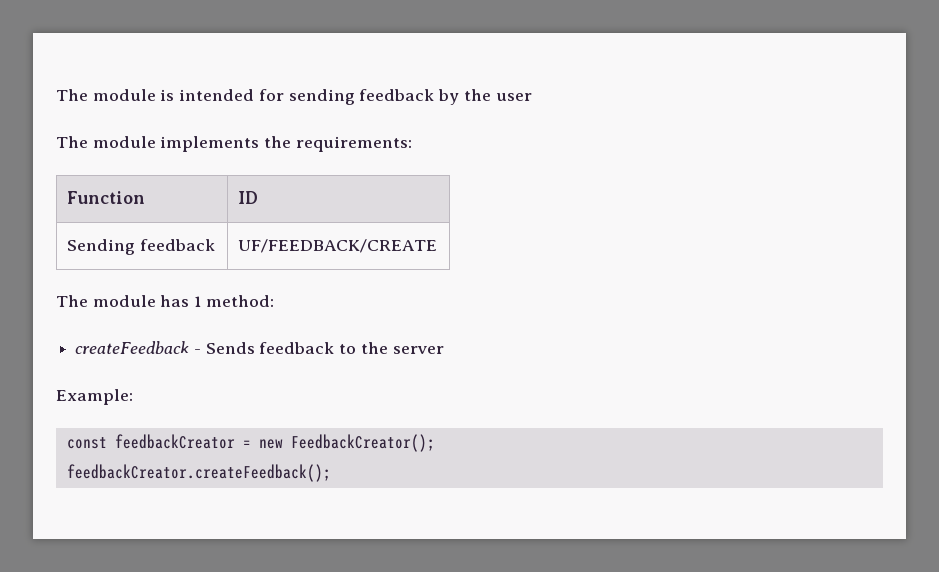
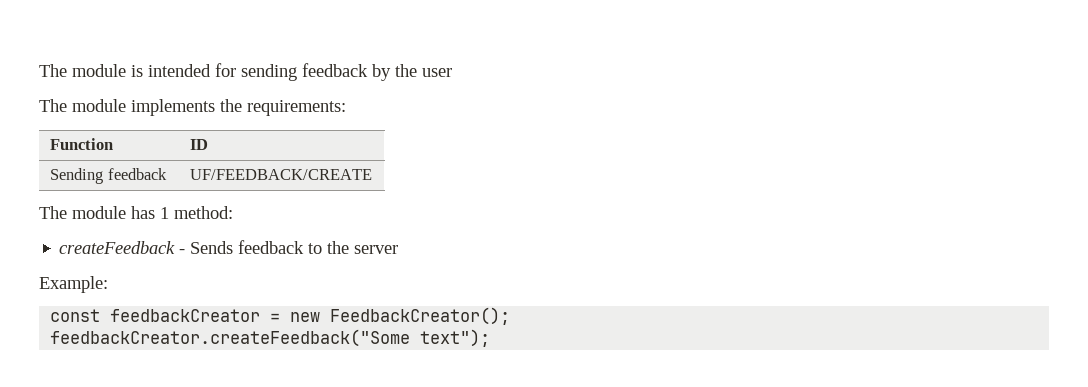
[66,464,331,482] feedbackCreator.createFeedback(); -> [50,329,491,347] feedbackCreator.createFeedback("Some text");

